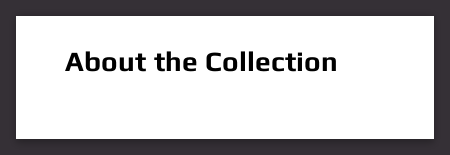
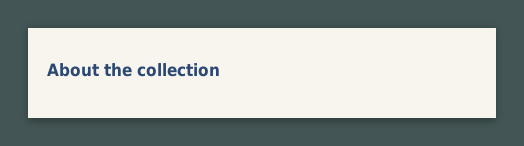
[205,51,339,72] Collection -> [137,63,220,77] collection

